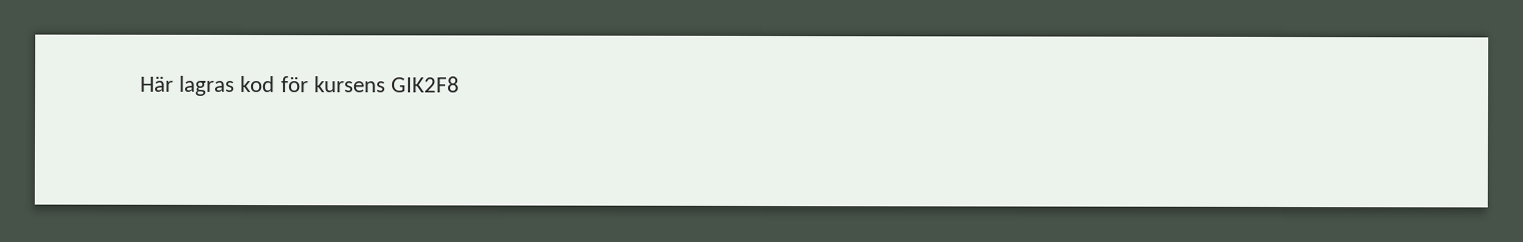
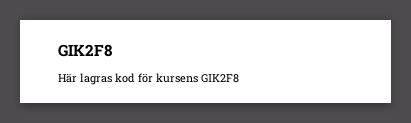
(140, 84) none -> [58,44,112,57] GIK2F8 //

